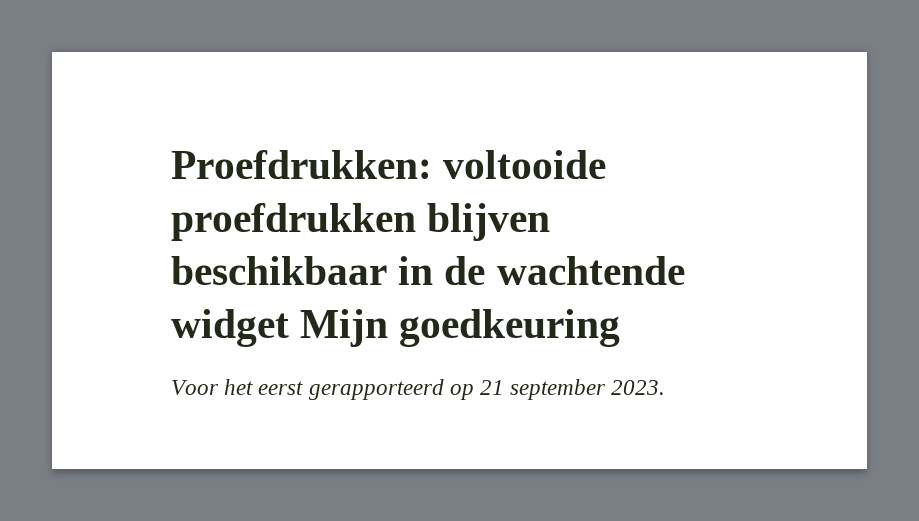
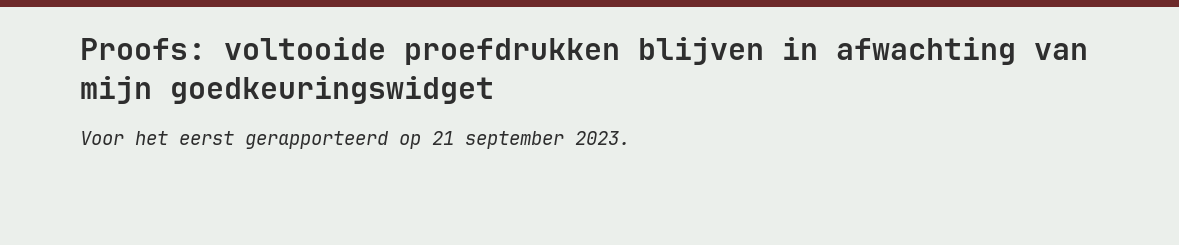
[171,150,432,179] Proefdrukken: -> [80,38,206,60] Proofs:
[171,256,685,285] [171,309,621,347] beschikbaar in de wachtende widget Mijn goedkeuring -> [782,37,1088,65] [80,76,494,104] in afwachting van mijn goedkeuringswidget

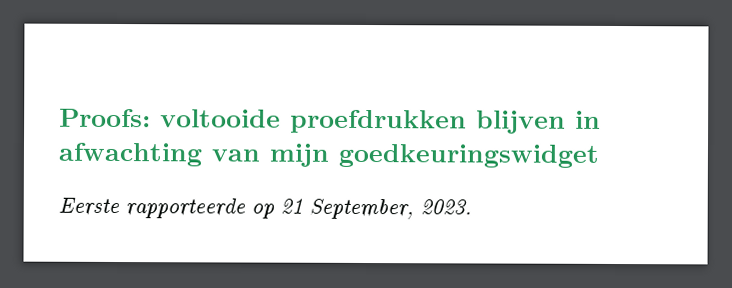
[80,131,389,149] Voor het eerst gerapporteerd -> [58,197,246,219] Eerste rapporteerde
[465,131,564,149] september -> [309,198,414,220] September,

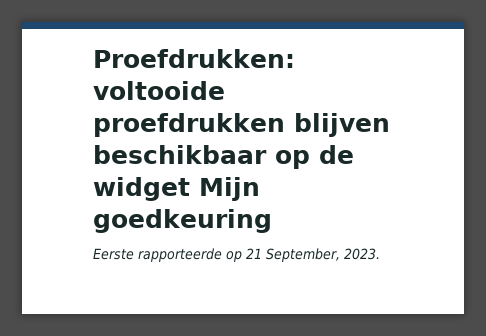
[59,108,151,128] Proofs: -> [93,49,295,68] Proefdrukken:
[575,110,601,129] [58,142,599,168] in afwachting van mijn goedkeuringswidget -> [93,145,354,169] [93,177,260,201] [93,209,272,233] beschikbaar op de widget Mijn goedkeuring

